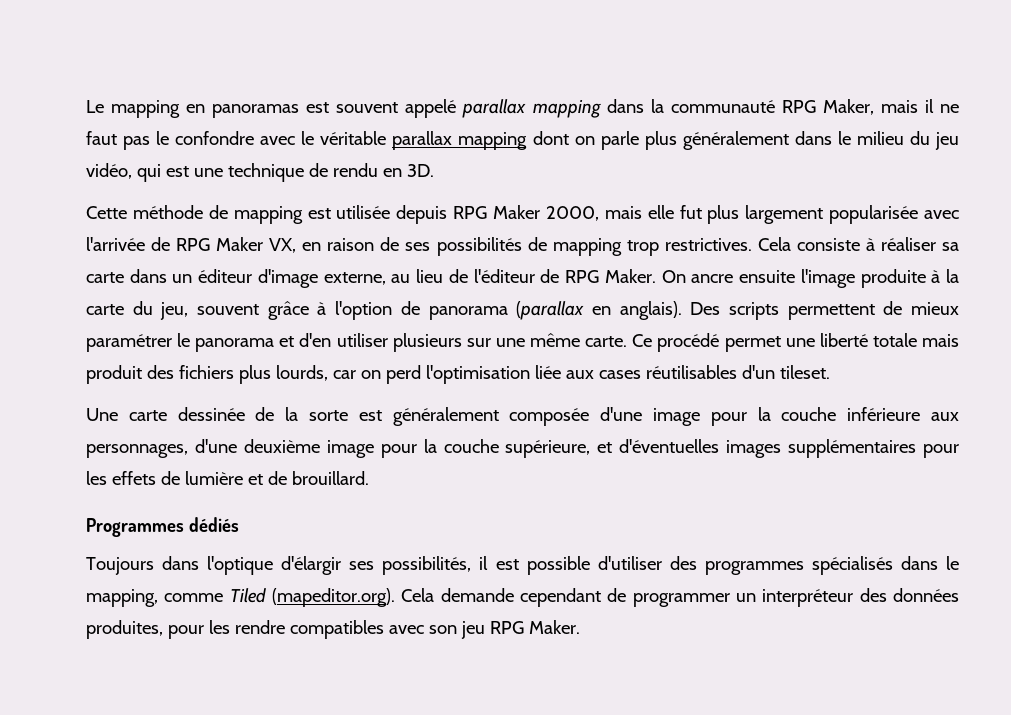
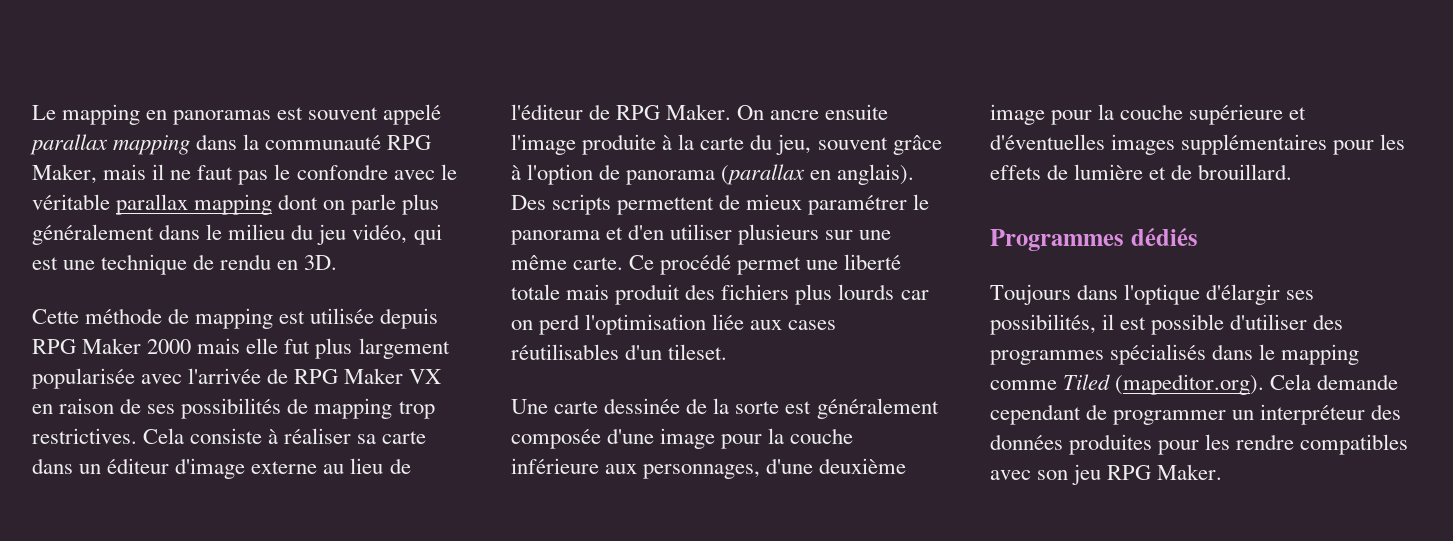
[545,206,599,221] 2000, -> [147,339,192,354] 2000
[269,238,297,253] VX, -> [409,369,442,384] VX
[323,272,386,285] externe, -> [251,461,318,474] externe
[275,365,328,381] lourds, -> [838,284,895,300] lourds
[505,440,591,458] supérieure, -> [1189,104,1284,125] supérieure
[86,589,158,607] mapping, -> [1281,344,1360,365] mapping
[86,620,163,639] produites, -> [1069,434,1153,455] produites

